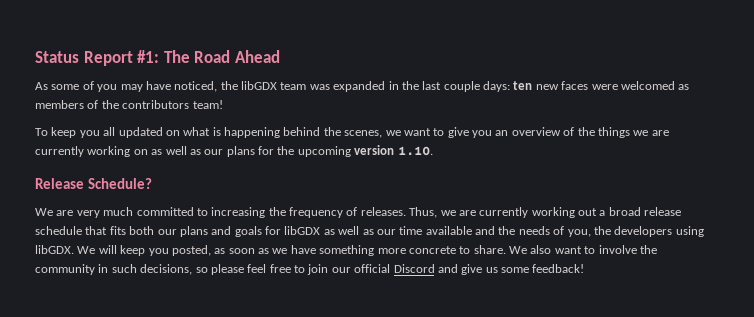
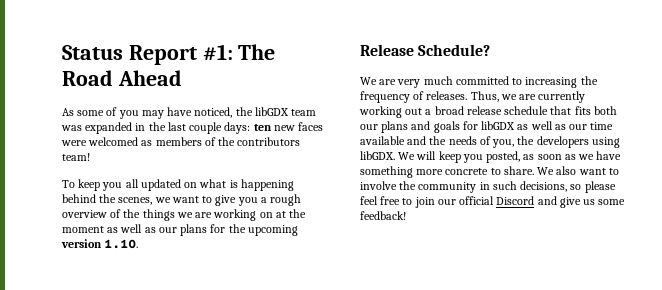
[495,130,509,136] an -> [260,194,302,206] a rough
[35,146,84,157] currently -> (213, 215) none
(148, 152) none -> [275,209,307,218] [62,226,104,233] at the moment

